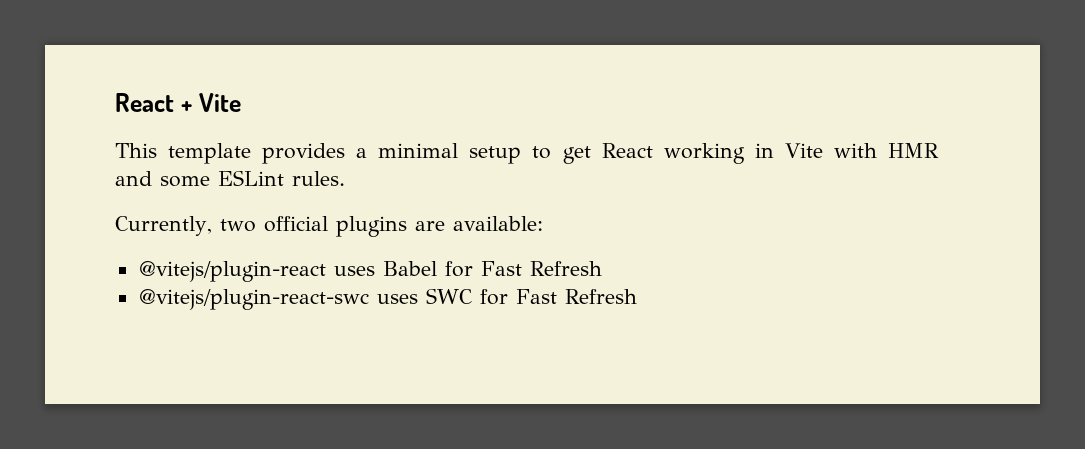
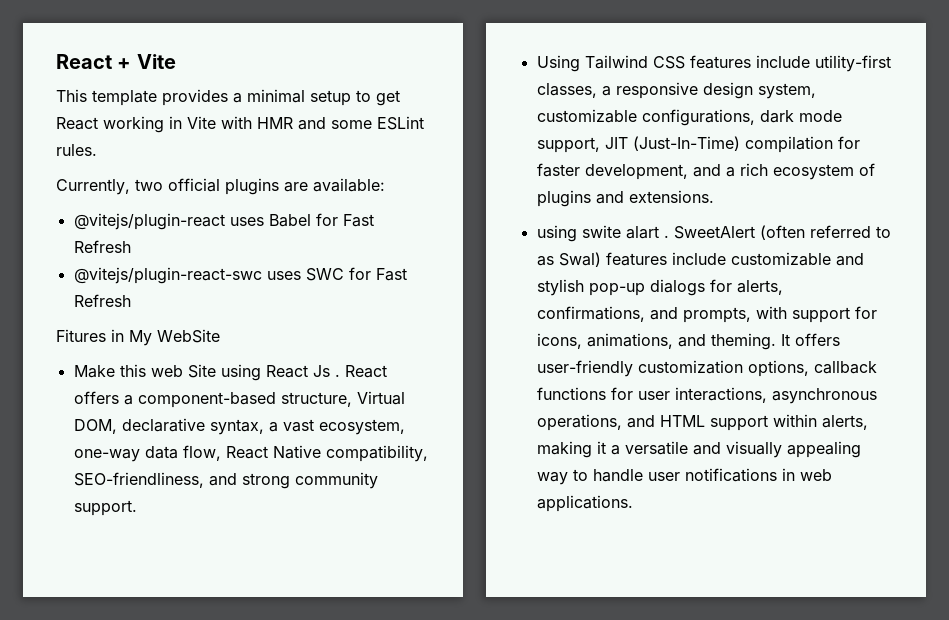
(637, 296) none -> [56,329,220,346] [73,364,387,381] [73,391,405,408] [73,418,405,435] [73,445,428,462] [73,472,378,489] [73,500,137,516] [536,55,891,72] [536,82,816,99] [536,109,842,126] [536,136,860,153] [536,163,875,180] [536,190,714,207] [536,225,891,242] [536,252,864,267] [536,279,783,296] [536,306,877,323] [536,333,840,350] [536,360,877,377] [536,387,877,404] [536,414,868,431] [536,441,861,458] [536,468,832,485] [536,495,633,512] // Fitures in My WebSite // Make this web Site using React Js . React offers a component-based structure, Virtual DOM, declarative syntax, a vast ecosystem, one-way data flow, React Native compatibility, SEO-friendliness, and strong community support. // Using Tailwind CSS features include utility-first classes, a responsive design system, customizable configurations, dark mode support, JIT (Just-In-Time) compilation for faster development, and a rich ecosystem of plugins and extensions. // using swite alart . SweetAlert (often referred to as Swal) features include customizable and stylish pop-up dialogs for alerts, confirmations, and prompts, with support for icons, animations, and theming. It offers user-friendly customization options, callback functions for user interactions, asynchronous operations, and HTML support within alerts, making it a versatile and visually appealing way to handle user notifications in web applications.

